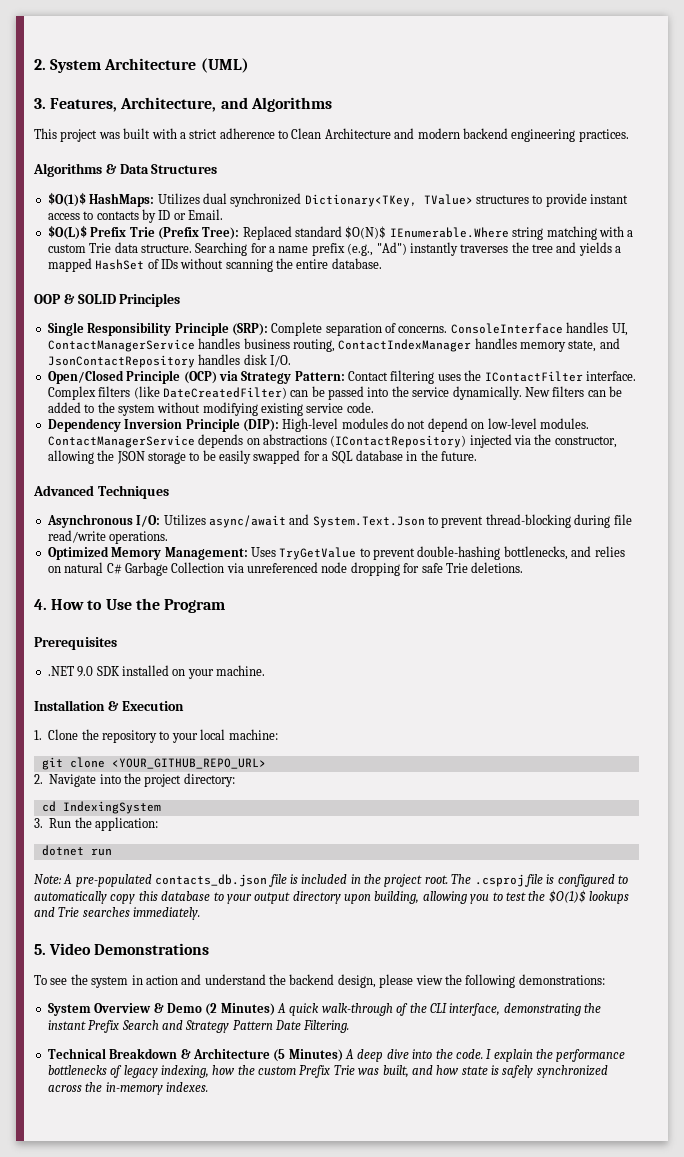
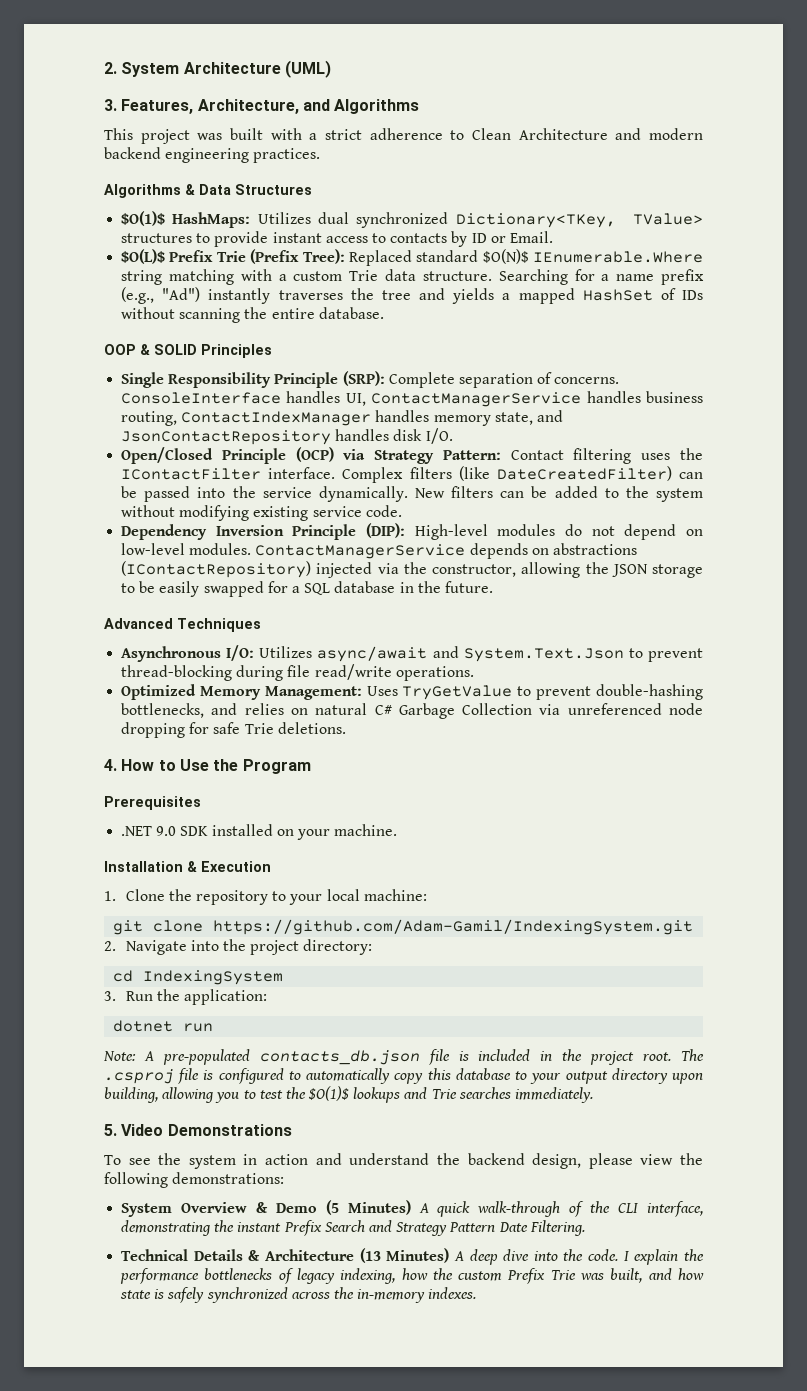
[111,758,266,769] <YOUR_GITHUB_REPO_URL> -> [213,919,694,935] https://github.com/Adam-Gamil/IndexingSystem.git
[205,1003,218,1016] (2 -> [325,1200,339,1215] (5
[109,1048,178,1059] Breakdown -> [193,1249,243,1261] Details
[273,1049,286,1062] (5 -> [359,1248,381,1263] (13

